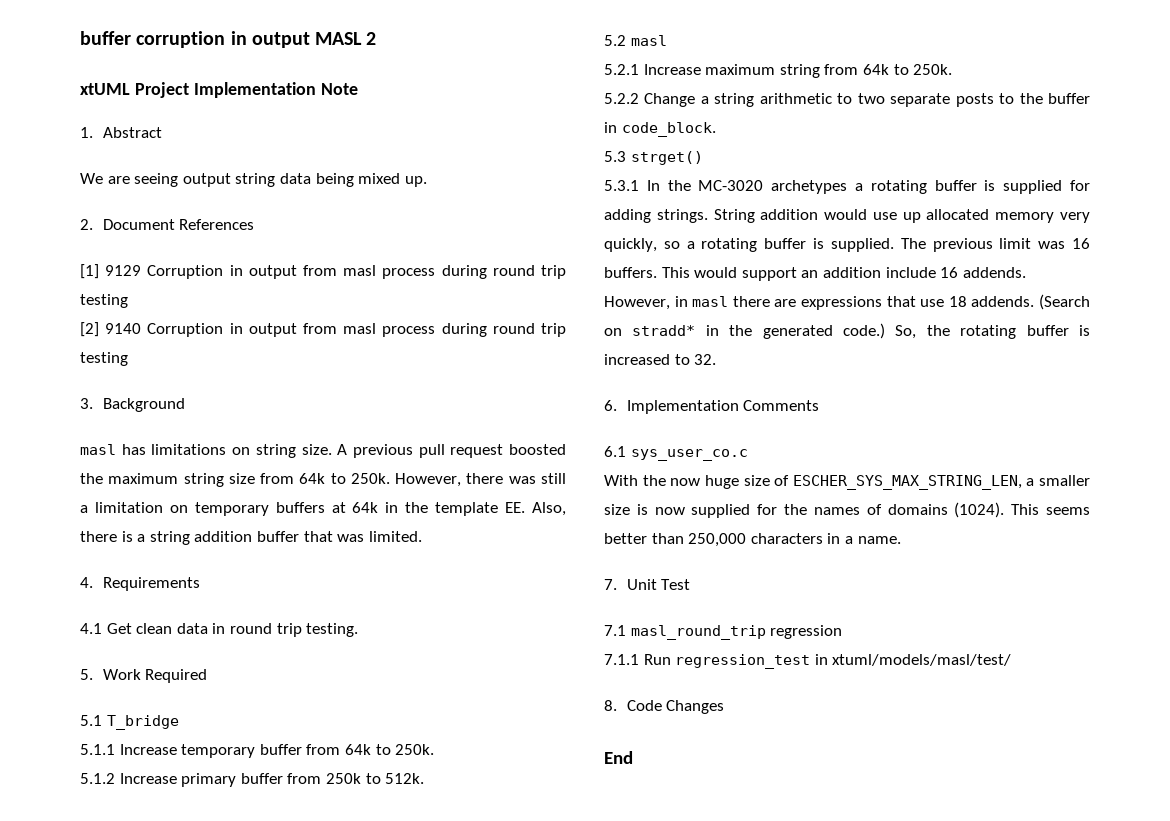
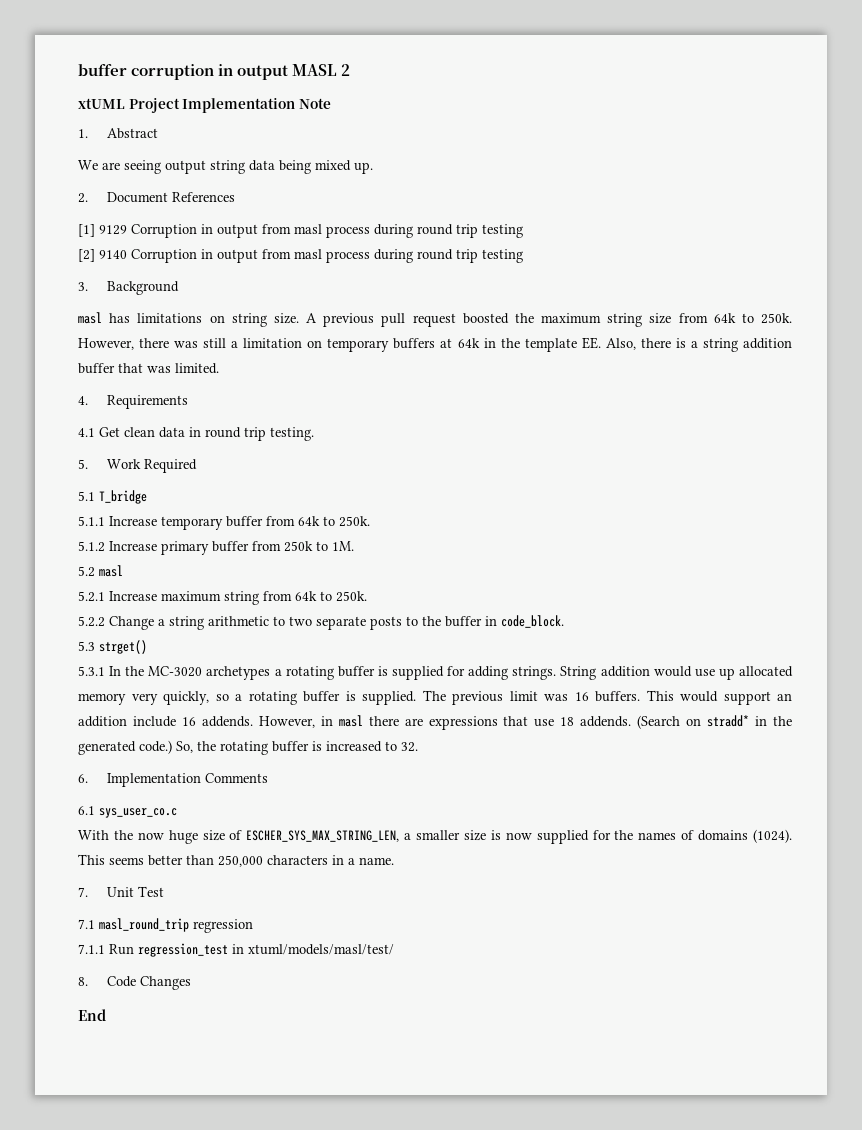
[385,773,425,784] 512k. -> [332,541,354,551] 1M.

